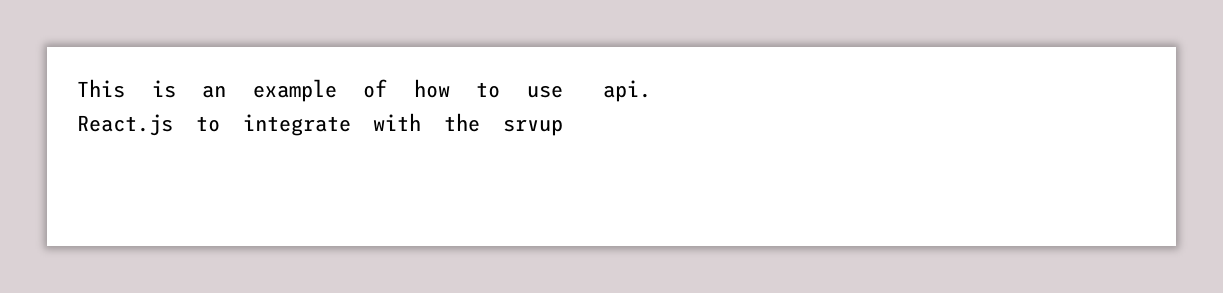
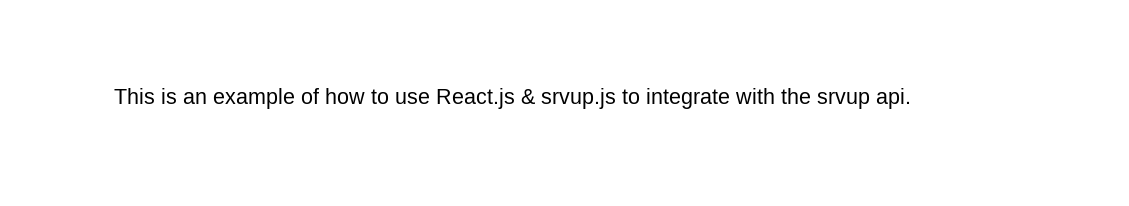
(173, 125) none -> [521,88,617,109] & srvup.js

